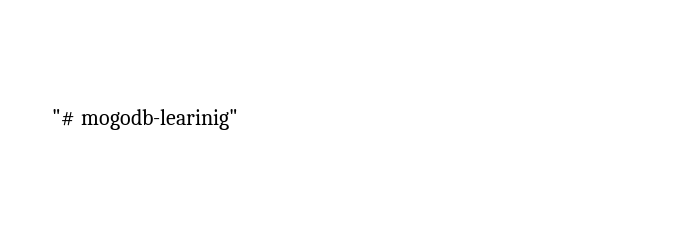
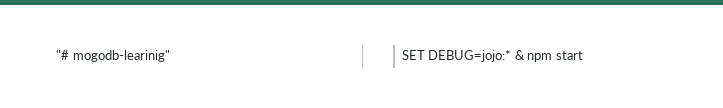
(238, 119) none -> [401,50,583,62] // SET DEBUG=jojo:* & npm start

